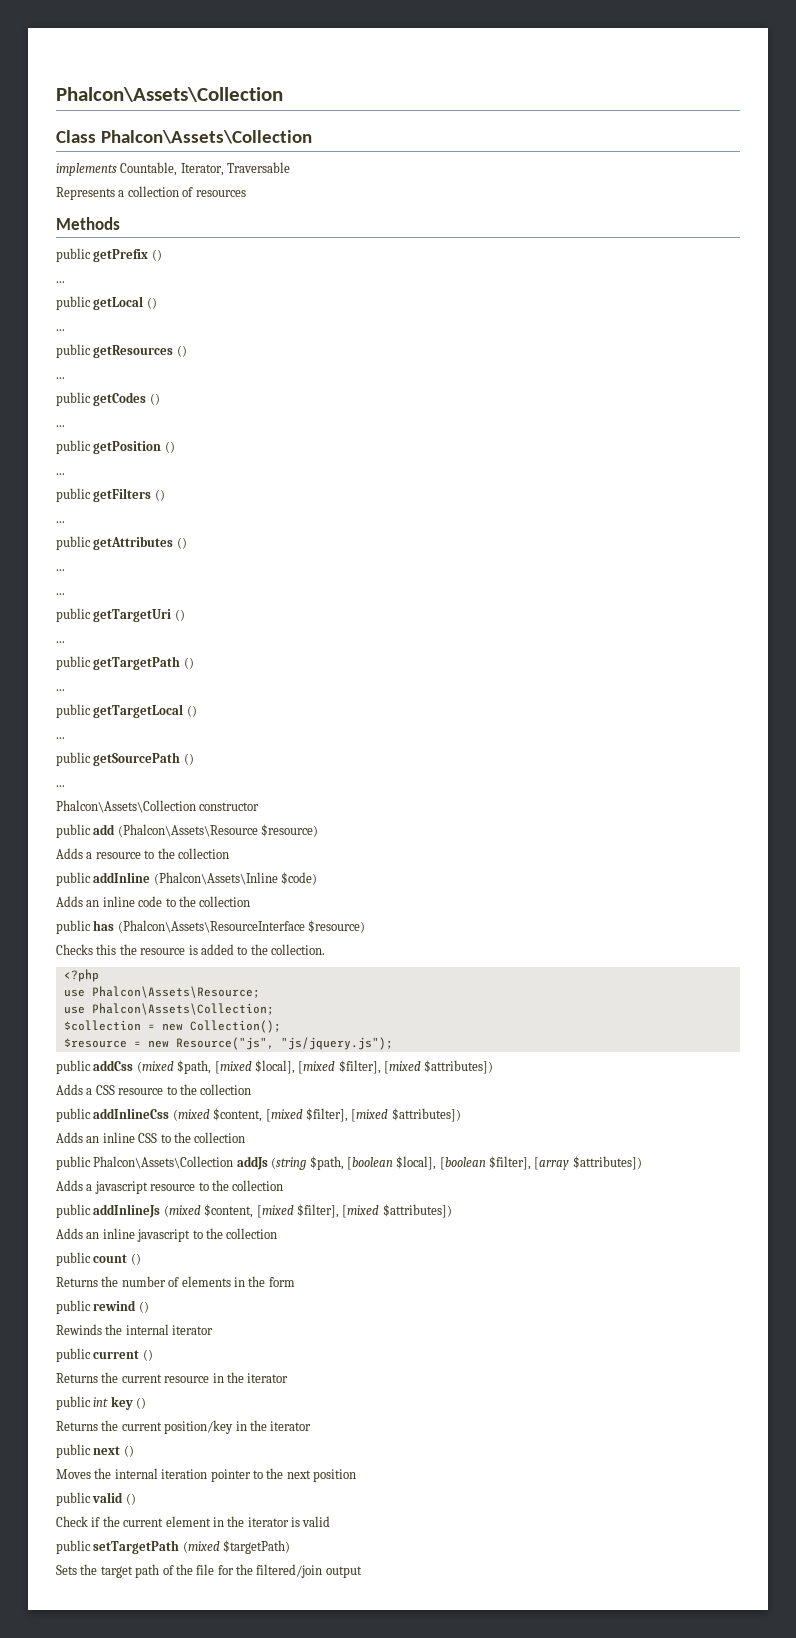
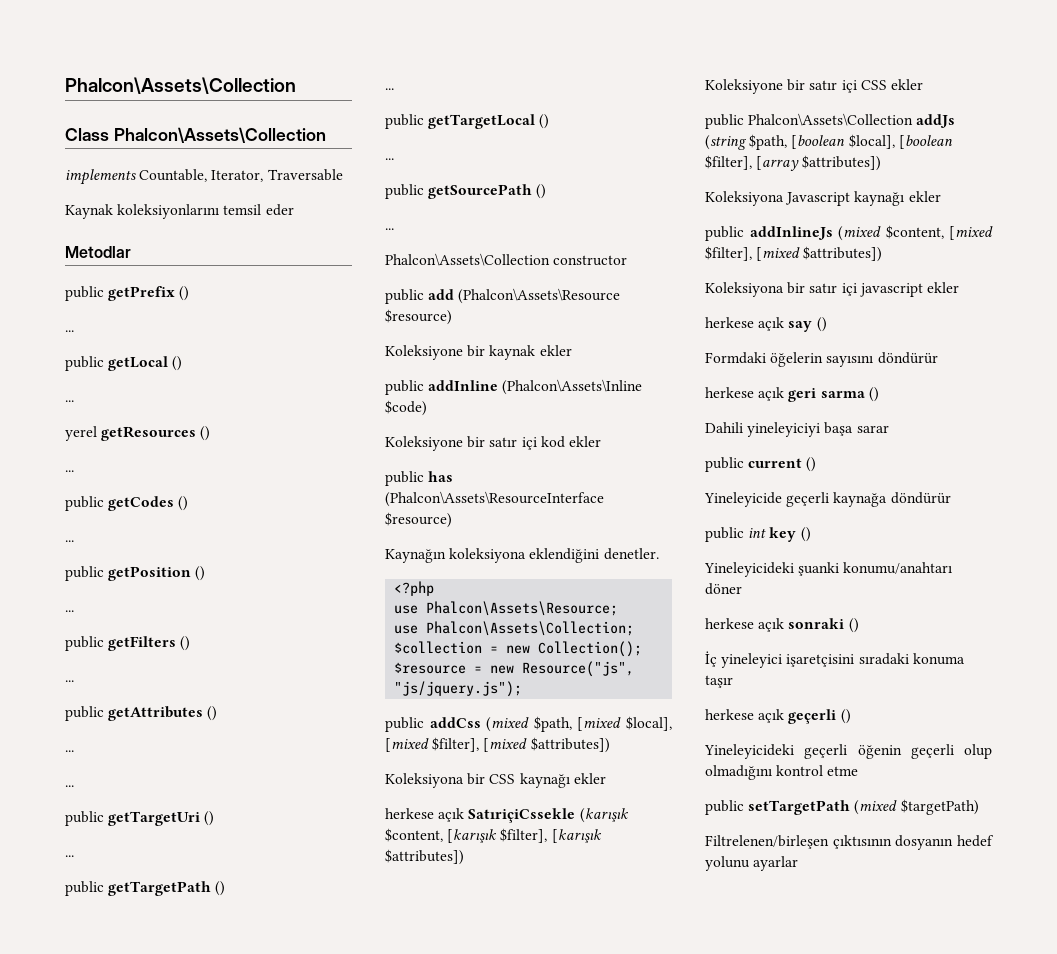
[56,186,246,200] [56,217,120,230] Represents a collection of resources // Methods -> [65,204,294,219] [65,246,131,258] Kaynak koleksiyonlarını temsil eder // Metodlar
[56,344,91,358] public -> [65,426,97,441] yerel
[56,848,229,859] [56,872,318,886] [56,896,251,907] [56,920,366,934] [56,944,325,955] Adds a resource to the collection // public addInline (Phalcon\Assets\Inline $code) // Adds an inline code to the collection // public has (Phalcon\Assets\ResourceInterface $resource) // Checks this the resource is added to the collection. -> [385,345,572,360] [385,379,643,395] [385,400,427,416] [385,436,601,451] [385,471,454,486] [385,491,604,507] [385,512,452,528] [385,548,659,563] Koleksiyone bir kaynak ekler // public addInline (Phalcon\Assets\Inline $code) // Koleksiyone bir satır içi kod ekler // public has (Phalcon\Assets\ResourceInterface $resource) // Kaynağın koleksiyona eklendiğini denetler.
[56,1084,252,1095] [56,1108,461,1122] [56,1132,246,1143] Adds a CSS resource to the collection // public addInlineCss (mixed $content, [mixed $filter], [mixed $attributes]) // Adds an inline CSS to the collection -> [385,773,606,788] [385,808,629,823] [385,828,602,843] [385,849,464,865] [705,79,923,94] Koleksiyona bir CSS kaynağı ekler // herkese açık SatıriçiCssekle (karışık $content, [karışık $filter], [karışık $attributes]) // Koleksiyone bir satır içi CSS ekler
[56,1180,284,1194] Adds a javascript resource to the collection -> [705,191,941,206] Koleksiyona Javascript kaynağı ekler
[56,1228,278,1242] [56,1252,141,1266] [56,1276,295,1287] [56,1300,149,1314] [56,1324,214,1335] [56,1348,153,1362] [56,1372,289,1383] [56,1396,147,1410] [56,1420,312,1434] [56,1444,134,1458] [56,1468,356,1482] [56,1492,136,1506] [56,1516,331,1527] [56,1540,291,1554] [56,1564,362,1578] Adds an inline javascript to the collection // public count () // Returns the number of elements in the form // public rewind () // Rewinds the internal iterator // public current () // Returns the current resource in the iterator // public int key () // Returns the current position/key in the iterator // public next () // Moves the internal iteration pointer to the next position // public valid () // Check if the current element in the iterator is valid // public setTargetPath (mixed $targetPath) // Sets the target path of the file for the filtered/join output -> [705,282,959,297] [705,317,827,332] [705,352,938,367] [705,387,879,402] [705,422,889,437] [705,457,817,472] [704,492,951,507] [705,527,811,542] [704,562,953,577] [705,583,742,595] [705,618,859,633] [705,651,965,668] [705,675,733,688] [705,709,851,724] [704,744,992,759] [705,765,859,780] [705,799,979,815] [705,835,994,850] [705,856,799,871] Koleksiyona bir satır içi javascript ekler // herkese açık say () // Formdaki öğelerin sayısını döndürür // herkese açık geri sarma () // Dahili yineleyiciyi başa sarar // public current () // Yineleyicide geçerli kaynağa döndürür // public int key () // Yineleyicideki şuanki konumu/anahtarı döner // herkese açık sonraki () // İç yineleyici işaretçisini sıradaki konuma taşır // herkese açık geçerli () // Yineleyicideki geçerli öğenin geçerli olup olmadığını kontrol etme // public setTargetPath (mixed $targetPath) // Filtrelenen/birleşen çıktısının dosyanın hedef yolunu ayarlar

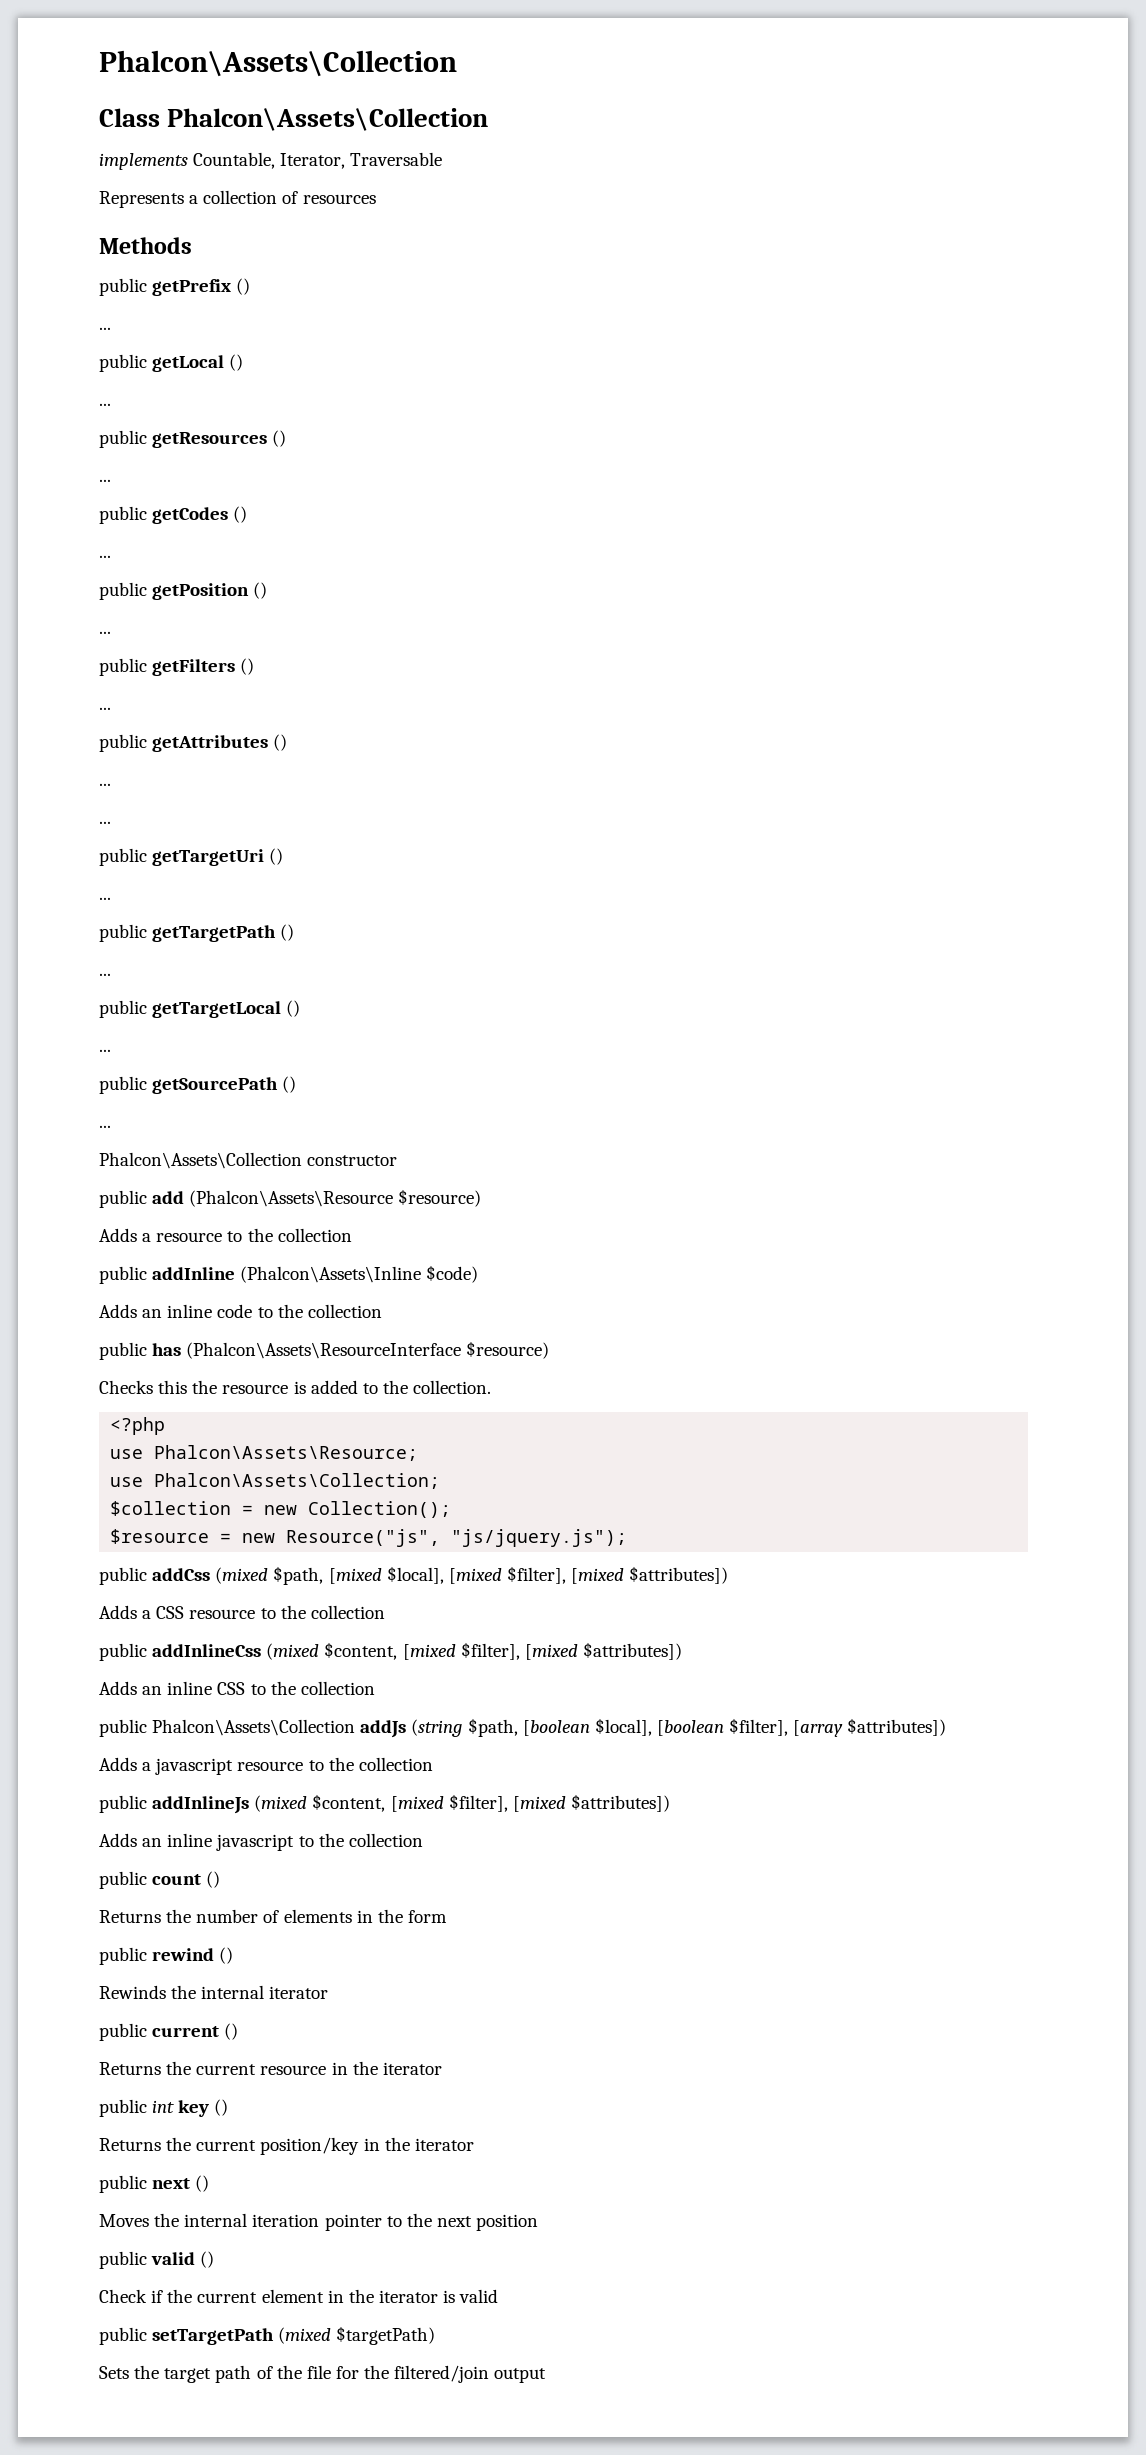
[65,204,294,219] [65,246,131,258] Kaynak koleksiyonlarını temsil eder // Metodlar -> [99,190,376,208] [99,237,192,254] Represents a collection of resources // Methods
[65,426,97,441] yerel -> [99,430,147,448] public
[385,345,572,360] [385,379,643,395] [385,400,427,416] [385,436,601,451] [385,471,454,486] [385,491,604,507] [385,512,452,528] [385,548,659,563] Koleksiyone bir kaynak ekler // public addInline (Phalcon\Assets\Inline $code) // Koleksiyone bir satır içi kod ekler // public has (Phalcon\Assets\ResourceInterface $resource) // Kaynağın koleksiyona eklendiğini denetler. -> [99,1228,352,1242] [99,1265,479,1284] [99,1304,382,1318] [99,1341,550,1360] [99,1380,492,1394] Adds a resource to the collection // public addInline (Phalcon\Assets\Inline $code) // Adds an inline code to the collection // public has (Phalcon\Assets\ResourceInterface $resource) // Checks this the resource is added to the collection.
[385,773,606,788] [385,808,629,823] [385,828,602,843] [385,849,464,865] [705,79,923,94] Koleksiyona bir CSS kaynağı ekler // herkese açık SatıriçiCssekle (karışık $content, [karışık $filter], [karışık $attributes]) // Koleksiyone bir satır içi CSS ekler -> [99,1605,385,1619] [99,1642,682,1661] [99,1681,375,1695] Adds a CSS resource to the collection // public addInlineCss (mixed $content, [mixed $filter], [mixed $attributes]) // Adds an inline CSS to the collection
[705,191,941,206] Koleksiyona Javascript kaynağı ekler -> [99,1757,433,1775] Adds a javascript resource to the collection
[705,282,959,297] [705,317,827,332] [705,352,938,367] [705,387,879,402] [705,422,889,437] [705,457,817,472] [704,492,951,507] [705,527,811,542] [704,562,953,577] [705,583,742,595] [705,618,859,633] [705,651,965,668] [705,675,733,688] [705,709,851,724] [704,744,992,759] [705,765,859,780] [705,799,979,815] [705,835,994,850] [705,856,799,871] Koleksiyona bir satır içi javascript ekler // herkese açık say () // Formdaki öğelerin sayısını döndürür // herkese açık geri sarma () // Dahili yineleyiciyi başa sarar // public current () // Yineleyicide geçerli kaynağa döndürür // public int key () // Yineleyicideki şuanki konumu/anahtarı döner // herkese açık sonraki () // İç yineleyici işaretçisini sıradaki konuma taşır // herkese açık geçerli () // Yineleyicideki geçerli öğenin geçerli olup olmadığını kontrol etme // public setTargetPath (mixed $targetPath) // Filtrelenen/birleşen çıktısının dosyanın hedef yolunu ayarlar -> [99,1833,423,1851] [99,1871,221,1889] [99,1909,447,1923] [99,1947,234,1965] [99,1985,329,1999] [99,2023,239,2041] [99,2061,442,2075] [99,2099,229,2117] [99,2137,474,2155] [99,2175,210,2193] [99,2213,539,2231] [99,2251,215,2269] [99,2289,499,2303] [99,2326,436,2345] [99,2365,547,2383] Adds an inline javascript to the collection // public count () // Returns the number of elements in the form // public rewind () // Rewinds the internal iterator // public current () // Returns the current resource in the iterator // public int key () // Returns the current position/key in the iterator // public next () // Moves the internal iteration pointer to the next position // public valid () // Check if the current element in the iterator is valid // public setTargetPath (mixed $targetPath) // Sets the target path of the file for the filtered/join output

